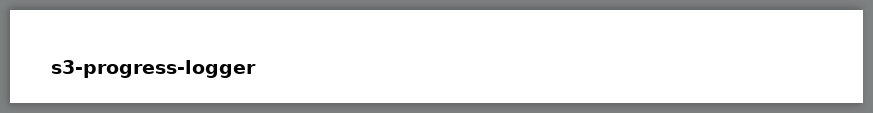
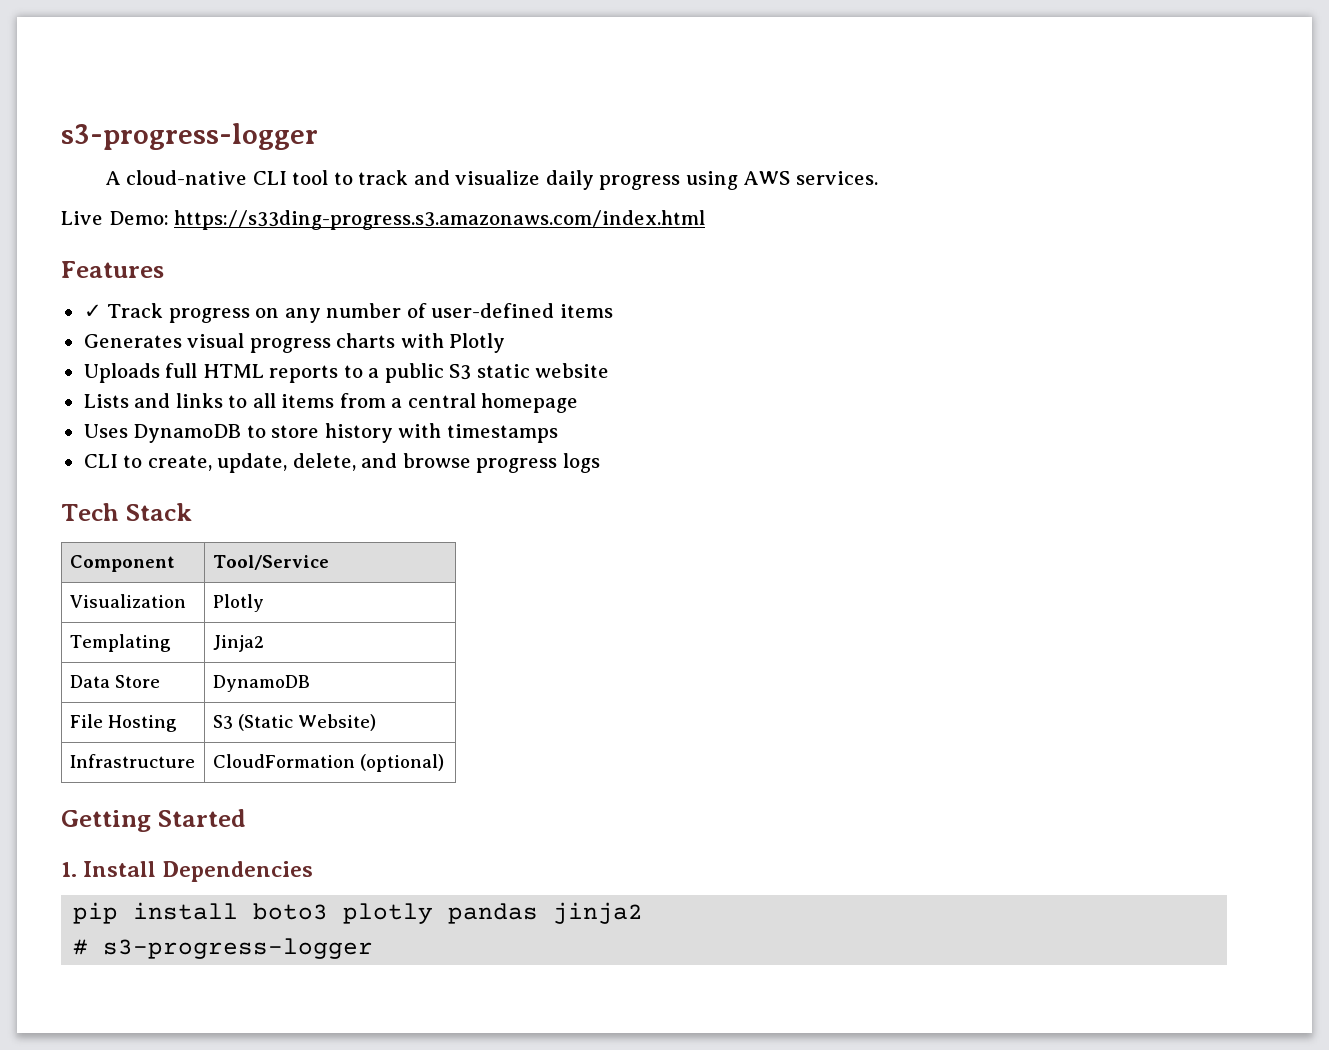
[51,60,256,78] s3-progress-logger -> [61,123,318,150] [104,170,878,190] [61,210,706,230] [61,261,164,278] [83,303,613,323] [83,333,506,353] [83,363,610,383] [83,393,579,413] [83,423,558,443] [83,453,600,473] [61,503,192,521] [69,555,175,572] [212,555,329,570] [69,594,186,608] [212,594,264,612] [69,634,171,652] [212,635,264,652] [69,675,160,688] [212,675,310,692] [69,714,177,732] [212,714,376,731] [69,754,195,768] [212,754,444,772] [61,809,246,832] [61,861,314,882] [73,902,644,924] [73,938,374,959] s3-progress-logger // A cloud-native CLI tool to track and visualize daily progress using AWS services. // Live Demo: https://s33ding-progress.s3.amazonaws.com/index.html // Features // ✓ Track progress on any number of user-defined items // Generates visual progress charts with Plotly // Uploads full HTML reports to a public S3 static website // Lists and links to all items from a central homepage // Uses DynamoDB to store history with timestamps // CLI to create, update, delete, and browse progress logs // Tech Stack // Component | Tool/Service // Visualization | Plotly // Templating | Jinja2 // Data Store | DynamoDB // File Hosting | S3 (Static Website) // Infrastructure | CloudFormation (optional) // Getting Started // 1. Install Dependencies // pip install boto3 plotly pandas jinja2 // # s3-progress-logger

